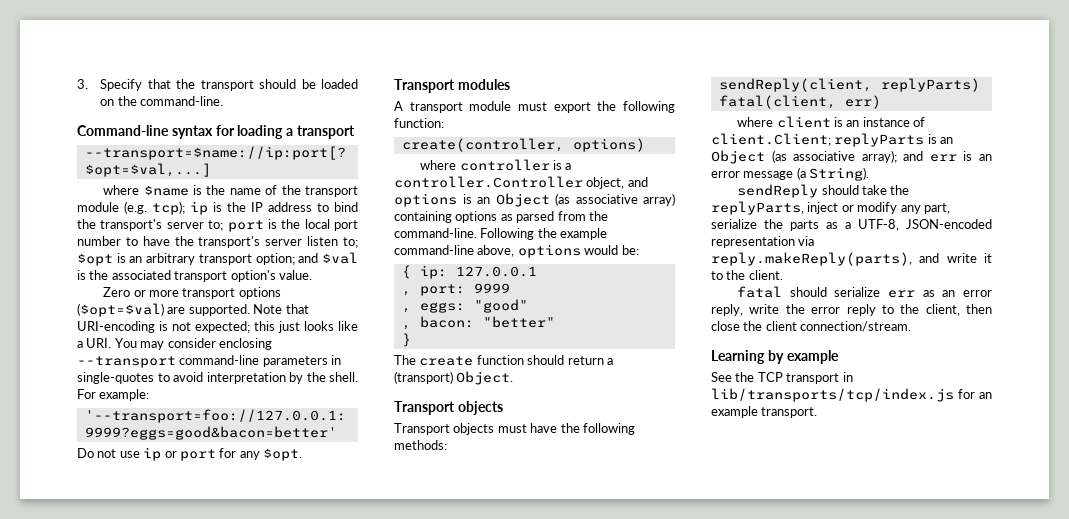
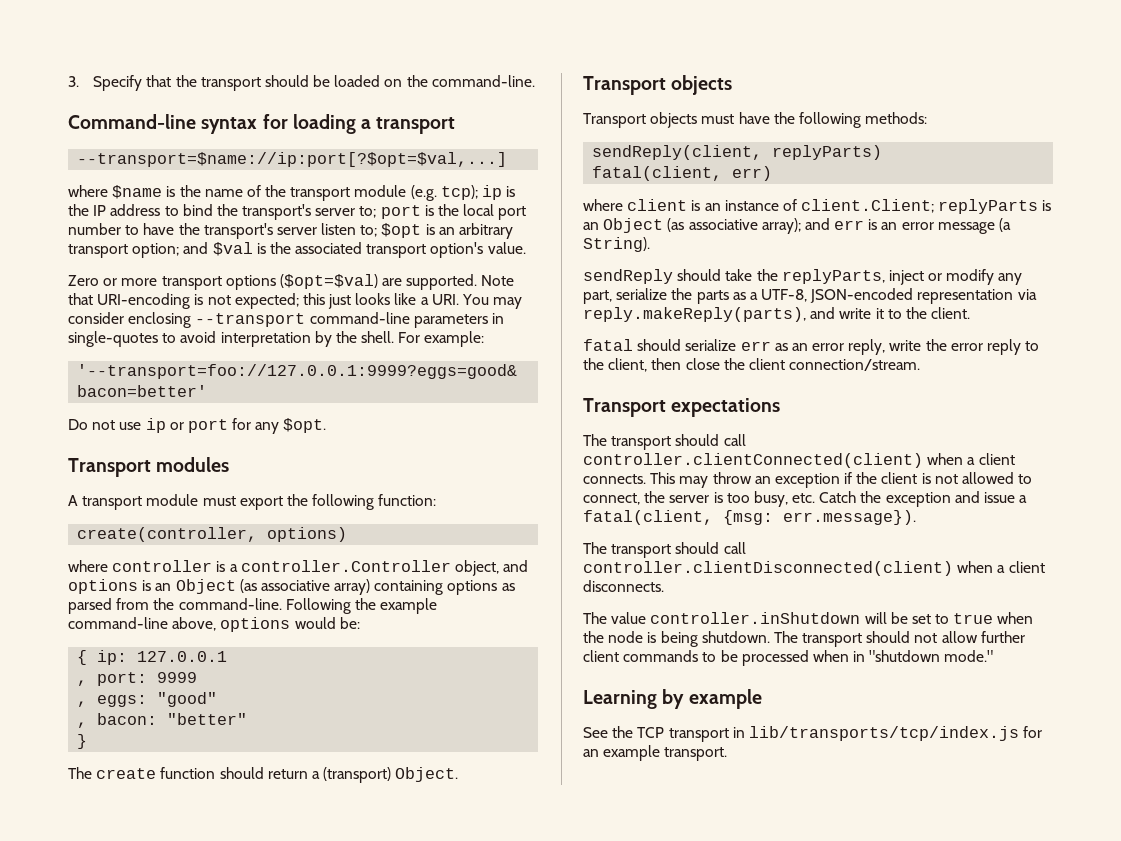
(912, 326) none -> [583,398,781,417] [583,434,746,450] [583,453,1015,468] [583,472,1033,488] [583,491,1028,507] [583,510,916,525] [583,542,746,558] [583,561,1045,576] [583,580,664,592] [583,612,1034,624] [583,631,1025,647] [583,650,994,666] // Transport expectations // The transport should call controller.clientConnected(client) when a client connects. This may throw an exception if the client is not allowed to connect, the server is too busy, etc. Catch the exception and issue a fatal(client, {msg: err.message}). // The transport should call controller.clientDisconnected(client) when a client disconnects. // The value controller.inShutdown will be set to true when the node is being shutdown. The transport should not allow further client commands to be processed when in "shutdown mode."

